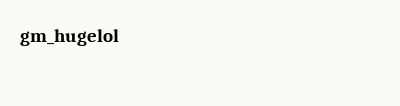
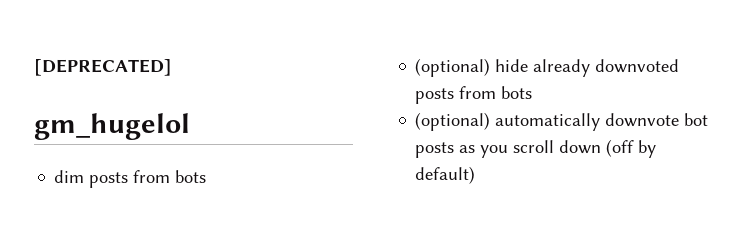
(20, 37) none -> [34,59,172,76] [DEPRECATED] //
(119, 37) none -> [54,170,207,188] [415,58,680,77] [415,86,533,104] [415,112,709,131] [415,139,657,158] [415,166,476,184] // dim posts from bots // (optional) hide already downvoted posts from bots // (optional) automatically downvote bot posts as you scroll down (off by default)

